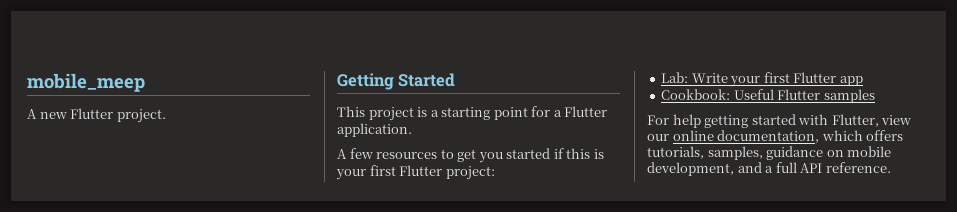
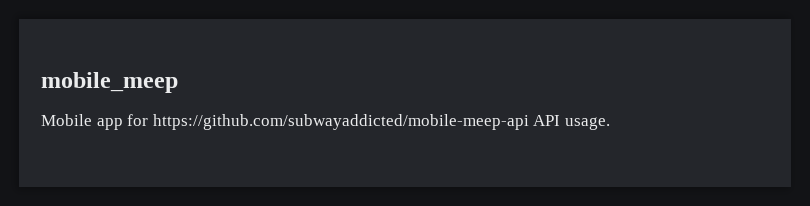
[27,108,166,123] [337,73,456,90] [337,106,608,121] [337,123,412,137] [337,148,604,163] [336,165,495,180] [661,72,863,87] [661,89,875,103] [647,114,912,128] [647,130,904,143] [647,146,892,160] [647,162,891,176] A new Flutter project. // Getting Started // This project is a starting point for a Flutter application. // A few resources to get you started if this is your first Flutter project: // Lab: Write your first Flutter app // Cookbook: Useful Flutter samples // For help getting started with Flutter, view our online documentation, which offers tutorials, samples, guidance on mobile development, and a full API reference. -> [41,114,610,130] Mobile app for https://github.com/subwayaddicted/mobile-meep-api API usage.

